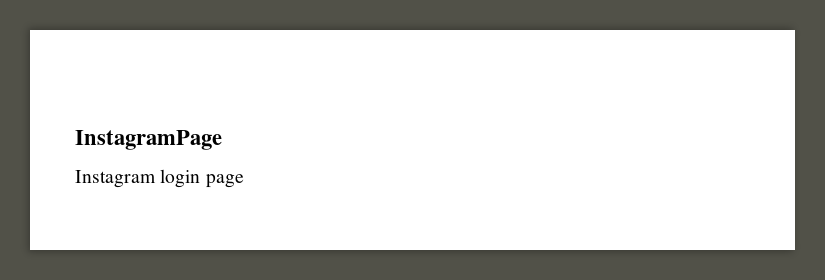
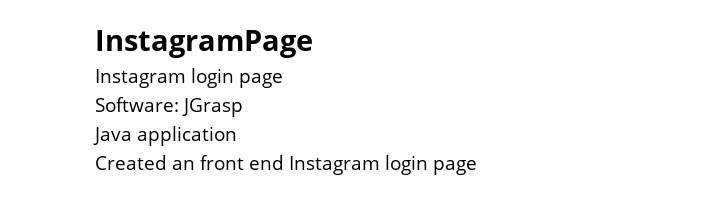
(244, 181) none -> [95,97,243,117] [93,126,237,146] [95,155,477,175] // Software: JGrasp // Java application // Created an front end Instagram login page

